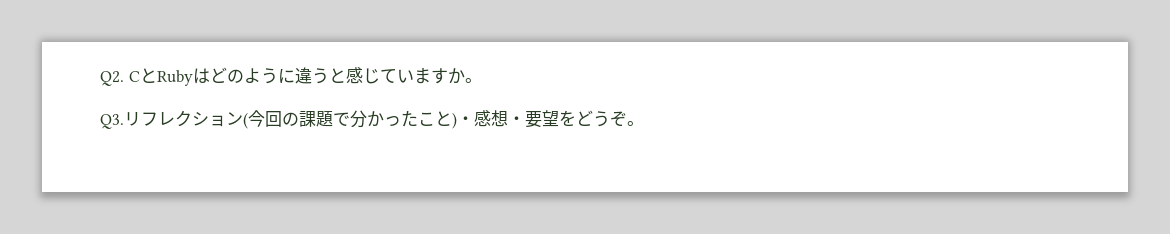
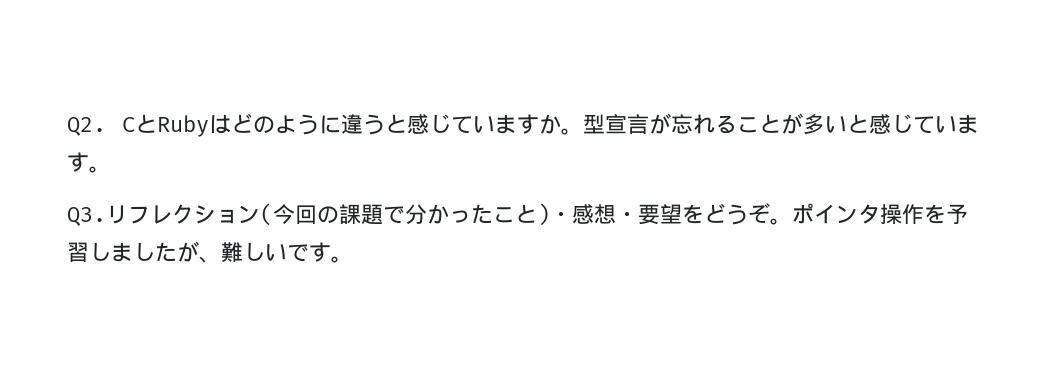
(482, 80) none -> [583,113,979,135] [67,152,111,173] 型宣言が忘れることが多いと感じています。
(644, 123) none -> [792,203,968,225] [67,241,353,263] ポインタ操作を予習しましたが、難しいです。

